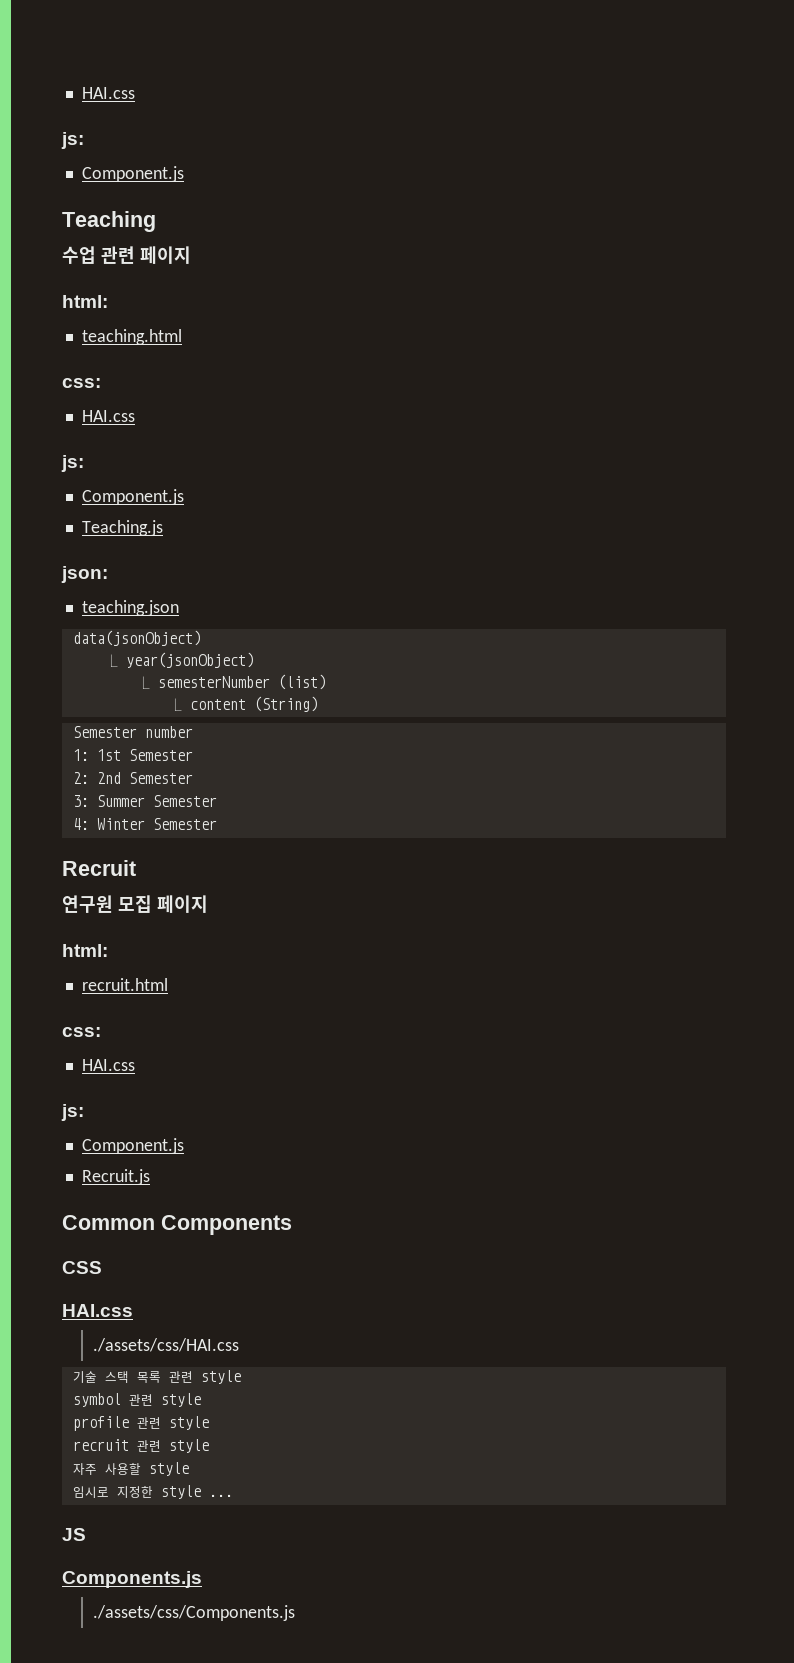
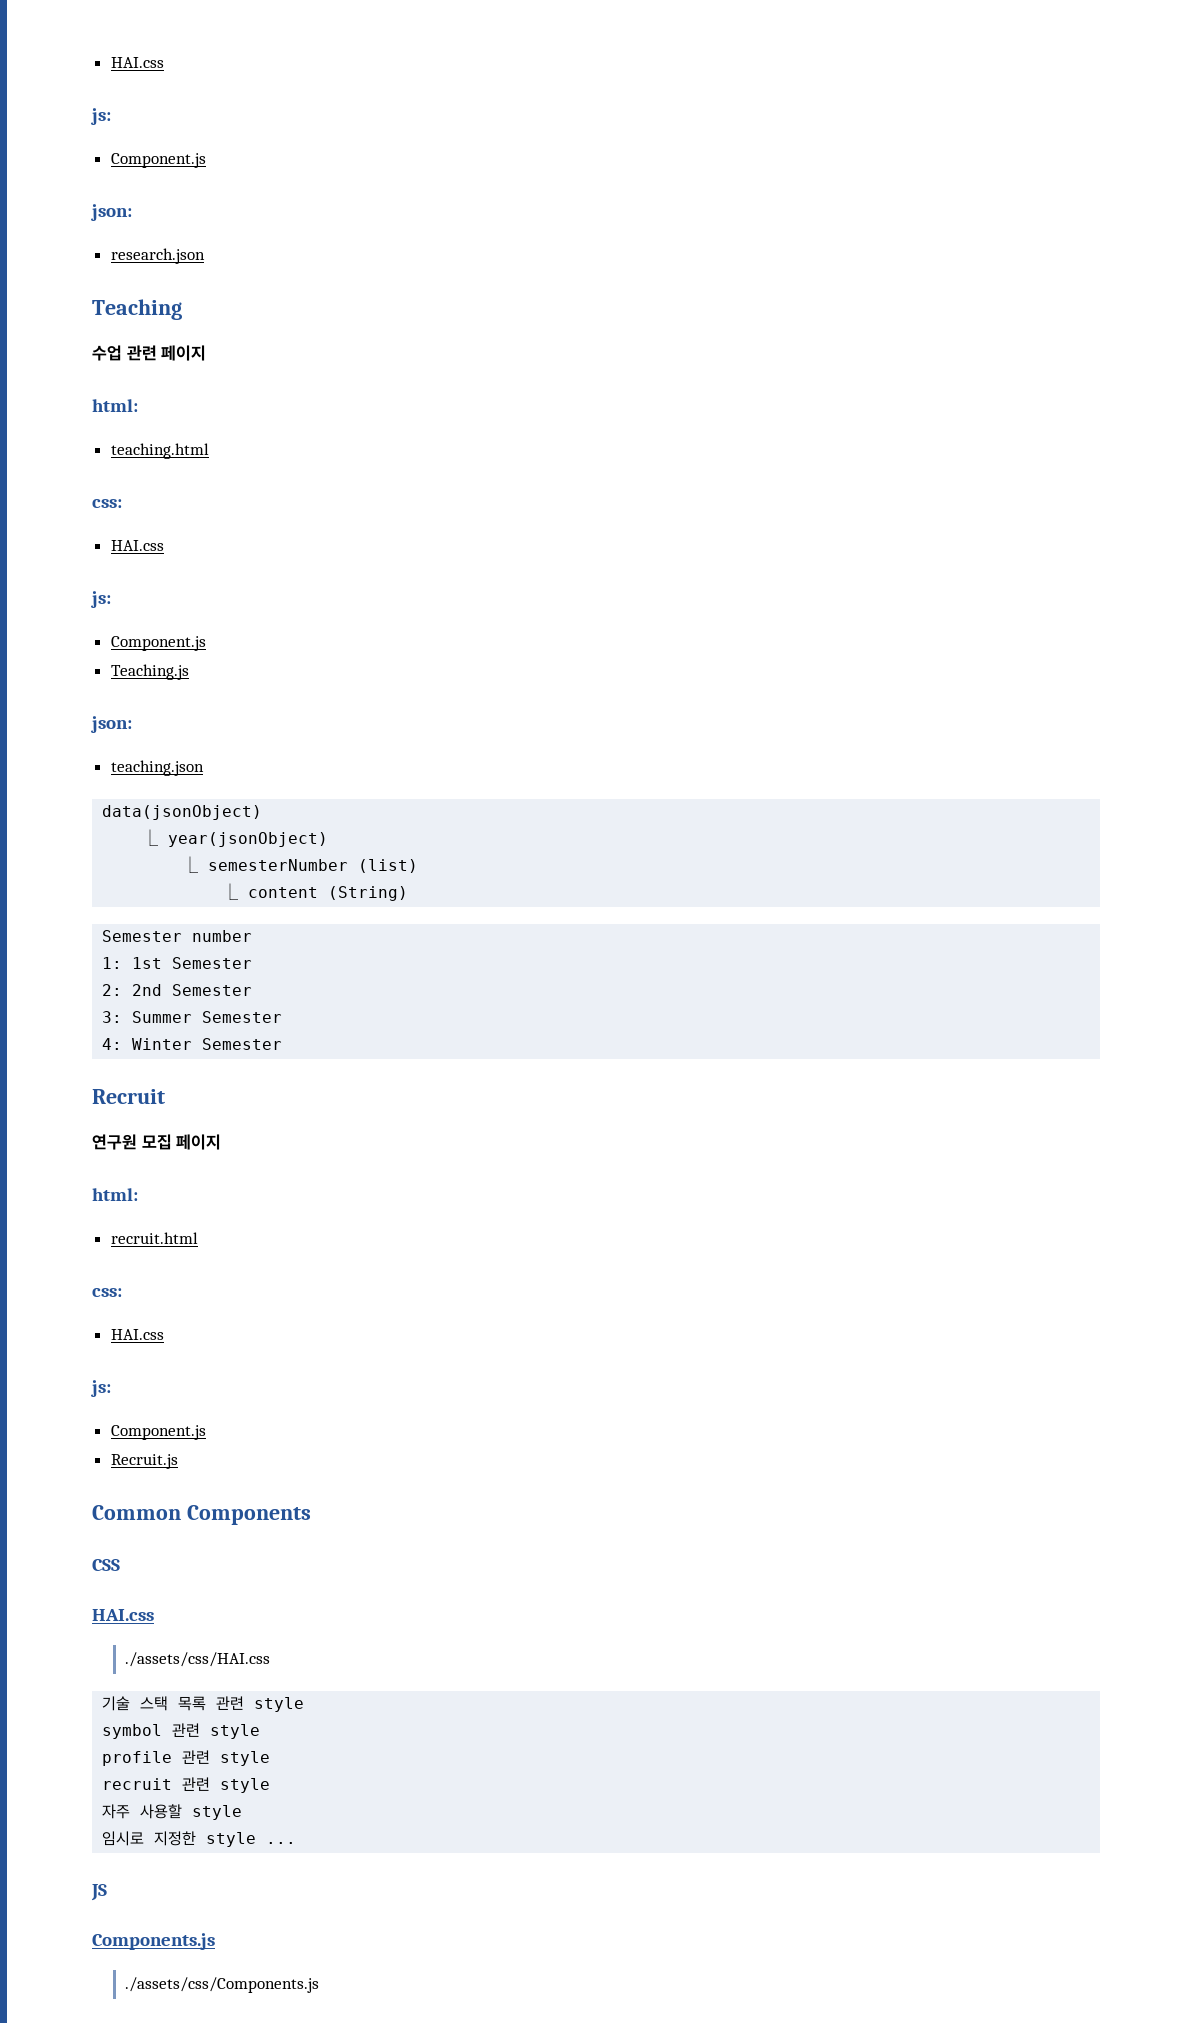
[81,87,135,99] [61,132,84,149] [81,166,184,182] HAI.css // js: // Component.js -> [110,57,164,68] [91,108,111,125] [110,153,206,168] [91,204,132,221] [110,248,205,264] HAI.css // js: // Component.js // json: // research.json

